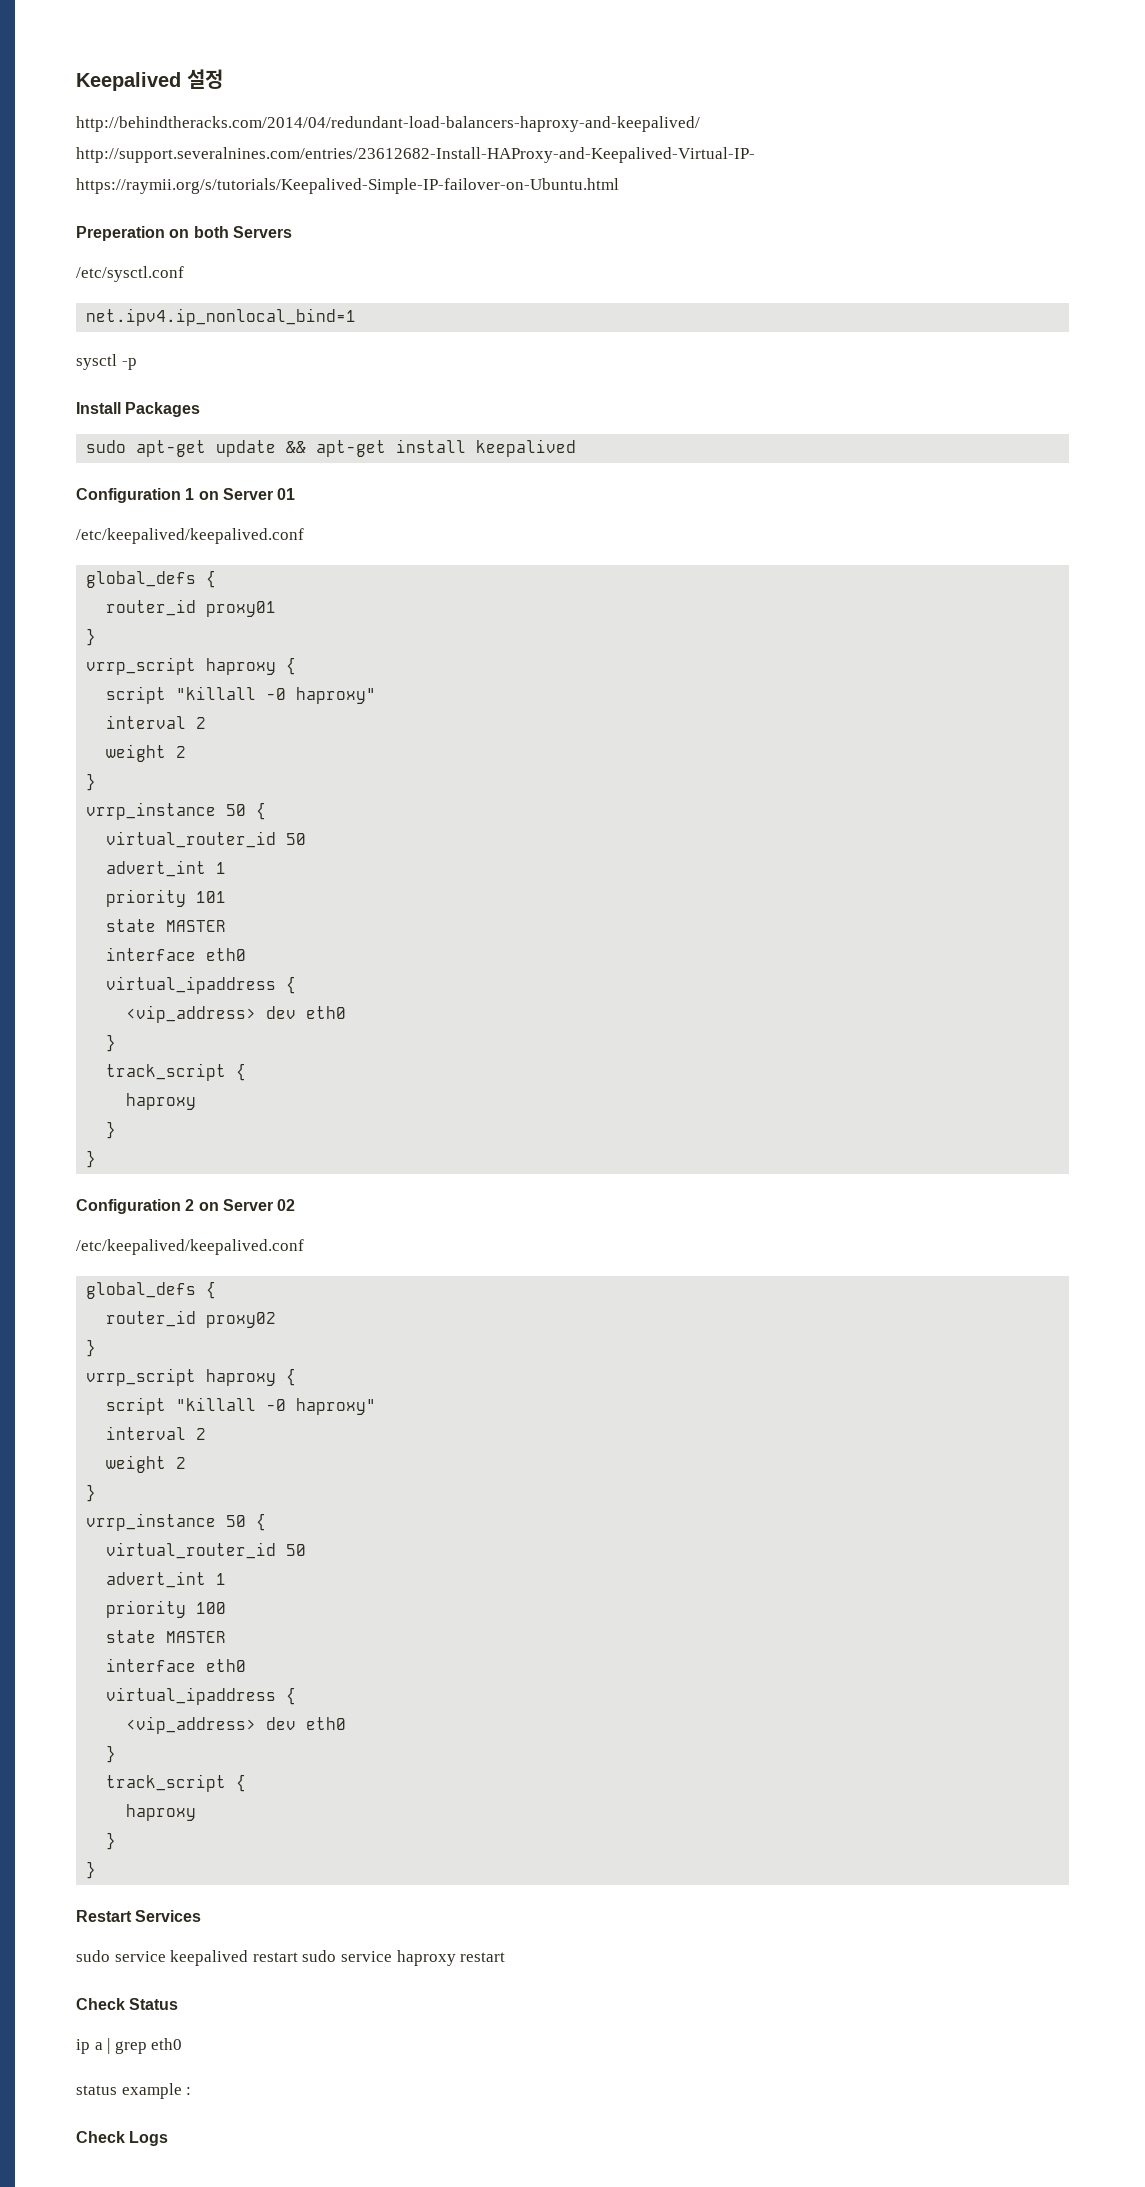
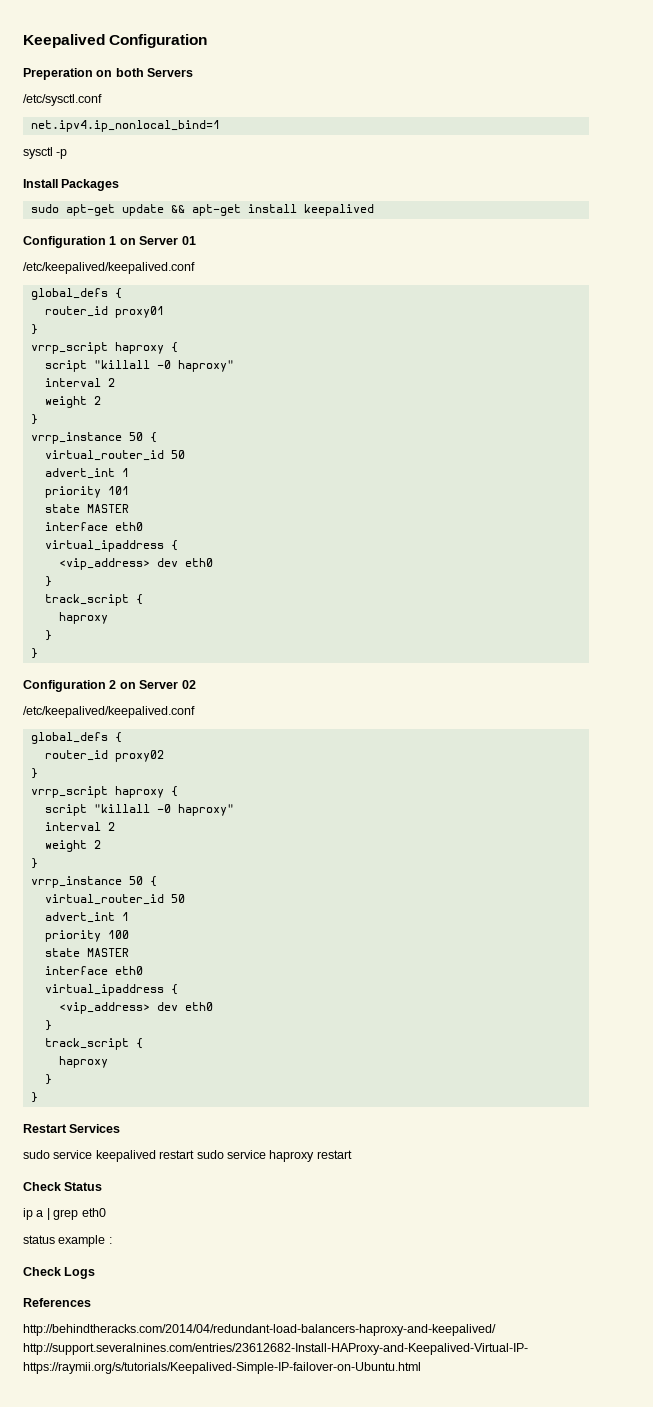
[187,69,223,89] [76,116,700,132] [76,147,755,163] [76,178,619,194] 설정 // http://behindtheracks.com/2014/04/redundant-load-balancers-haproxy-and-keepalived/ http://support.severalnines.com/entries/23612682-Install-HAProxy-and-Keepalived-Virtual-IP- https://raymii.org/s/tutorials/Keepalived-Simple-IP-failover-on-Ubuntu.html -> [109,34,208,48] Configuration
(169, 2138) none -> [23,1298,91,1307] [23,1324,496,1336] [23,1343,528,1355] [23,1362,421,1374] // References // http://behindtheracks.com/2014/04/redundant-load-balancers-haproxy-and-keepalived/ http://support.severalnines.com/entries/23612682-Install-HAProxy-and-Keepalived-Virtual-IP- https://raymii.org/s/tutorials/Keepalived-Simple-IP-failover-on-Ubuntu.html

